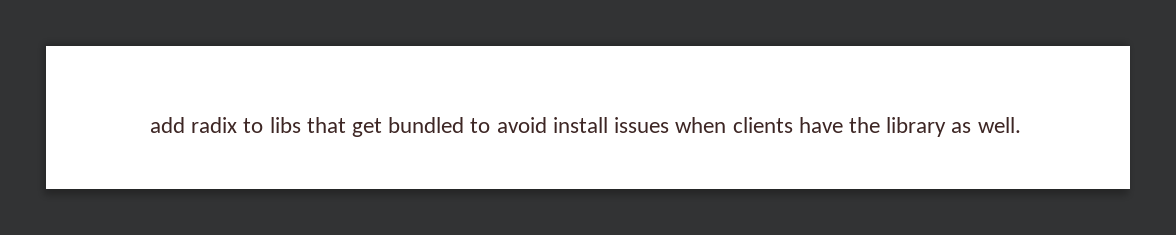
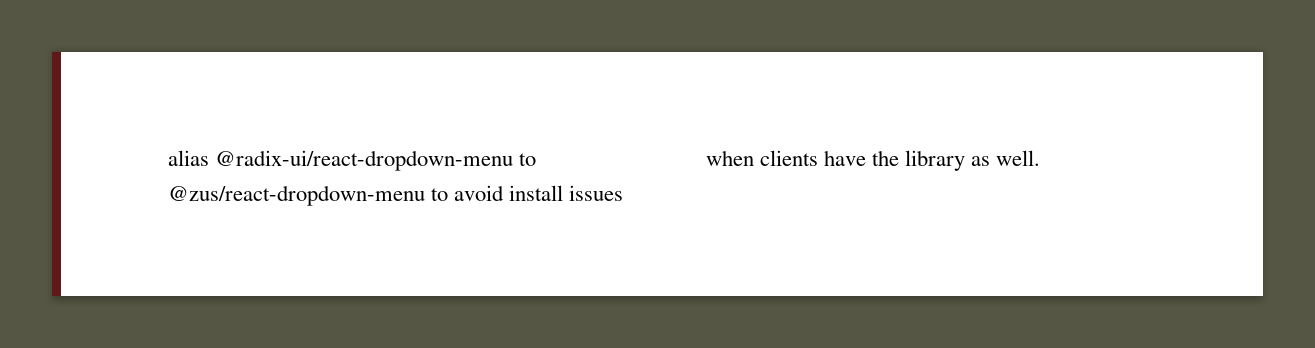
[150,117,465,137] add radix to libs that get bundled -> [168,150,537,171] [168,185,425,206] alias @radix-ui/react-dropdown-menu to @zus/react-dropdown-menu

